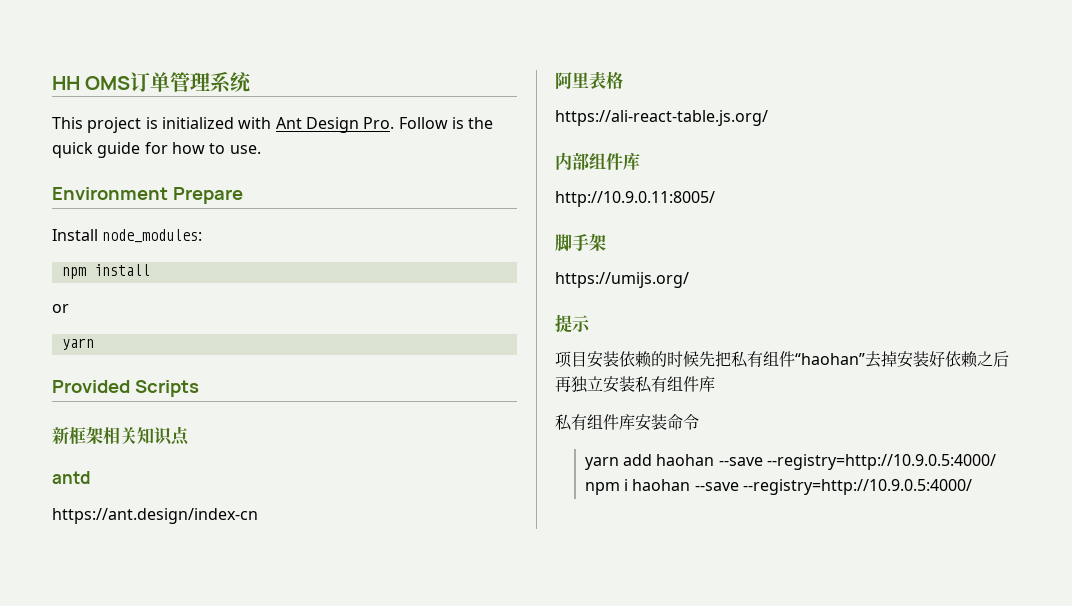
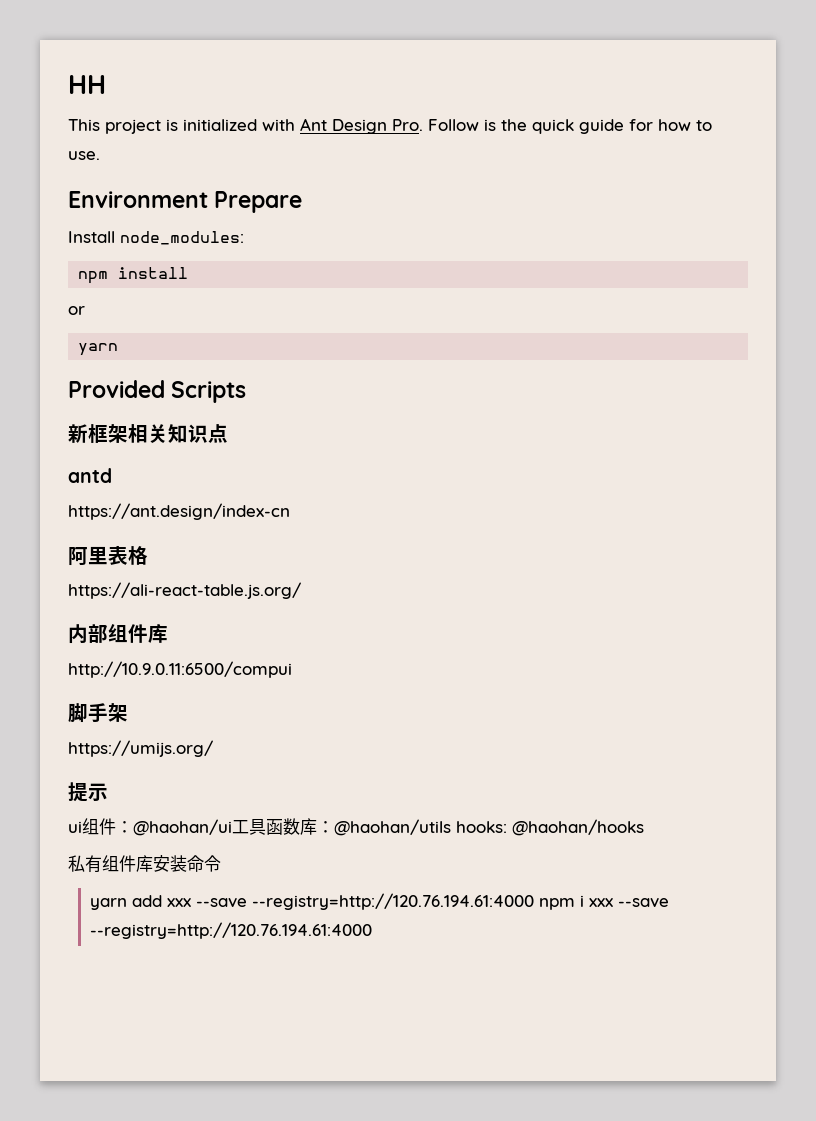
[85,71,252,93] OMS订单管理系统 -> (106, 84) none
[555,191,715,207] http://10.9.0.11:8005/ -> [68,661,292,678] http://10.9.0.11:6500/compui
[555,351,1009,368] [555,376,715,393] 项目安装依赖的时候先把私有组件“haohan”去掉安装好依赖之后再独立安装私有组件库 -> [68,818,644,836] ui组件：@haohan/ui工具函数库：@haohan/utils hooks: @haohan/hooks
[656,454,997,470] [584,479,973,495] haohan --save --registry=http://10.9.0.5:4000/ npm i haohan --save --registry=http://10.9.0.5:4000/ -> [167,893,670,910] [90,922,373,939] xxx --save --registry=http://120.76.194.61:4000 npm i xxx --save --registry=http://120.76.194.61:4000

